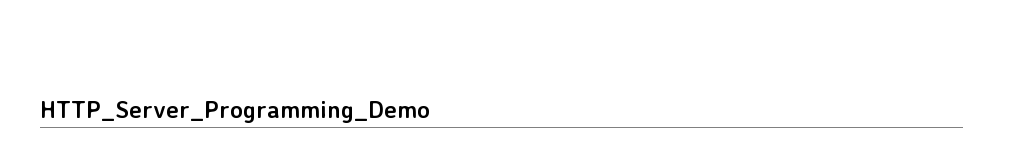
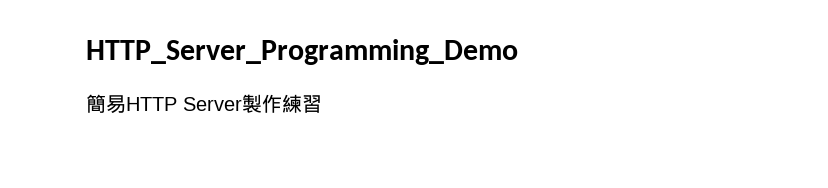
(430, 112) none -> [86,94,322,114] // 簡易HTTP Server製作練習

